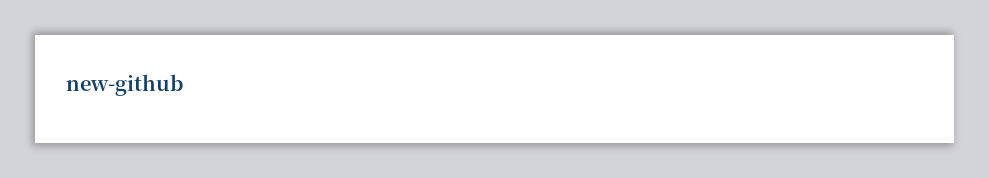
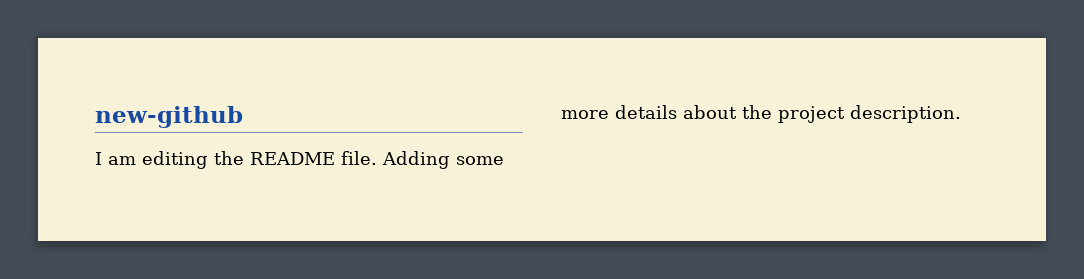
(183, 85) none -> [95,151,504,169] [561,105,961,123] // I am editing the README file. Adding some more details about the project description.

